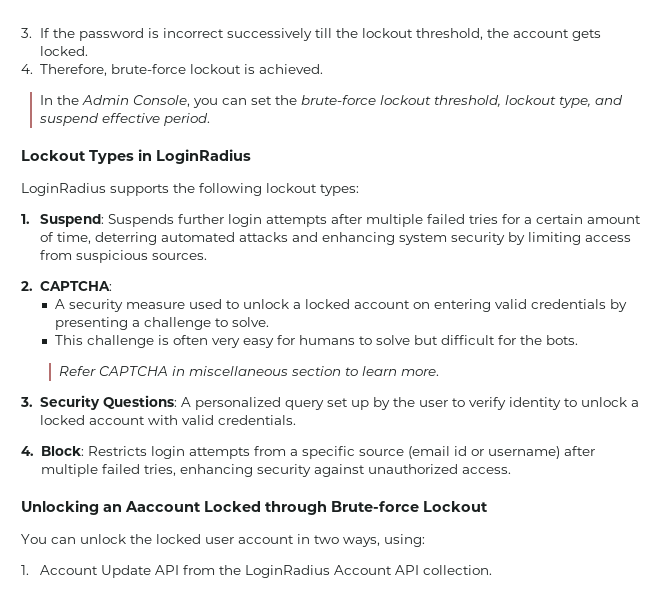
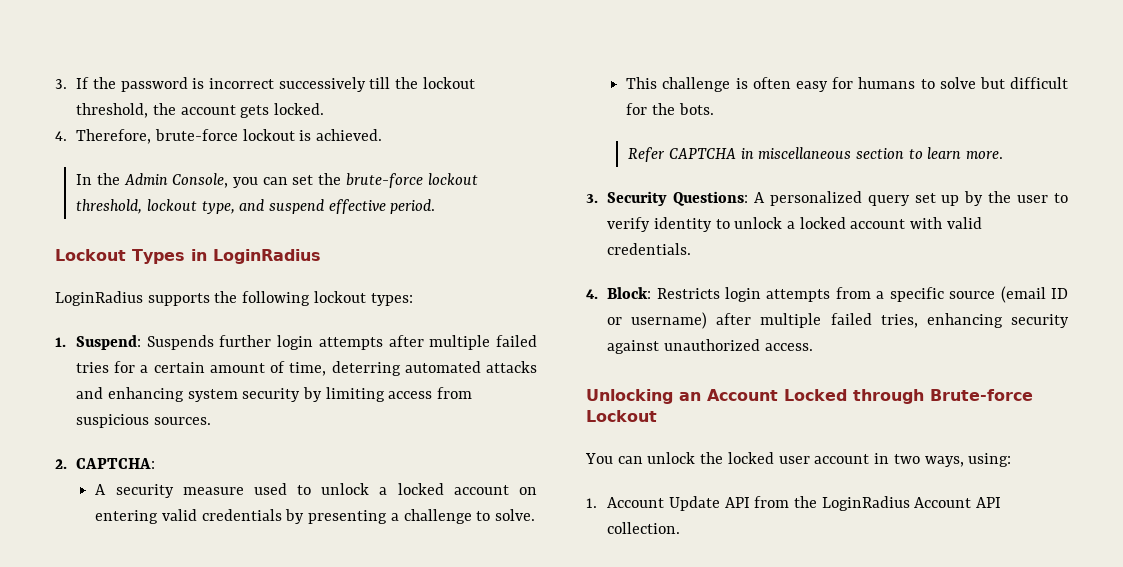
[211,338,240,348] very -> (791, 83) none
[453,446,467,456] id -> [1051,288,1068,299] ID
[125,501,201,512] Aaccount -> [707,389,778,401] Account

